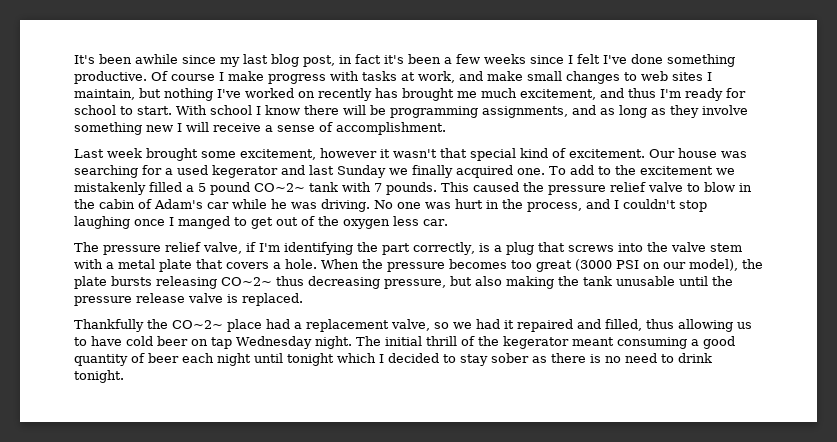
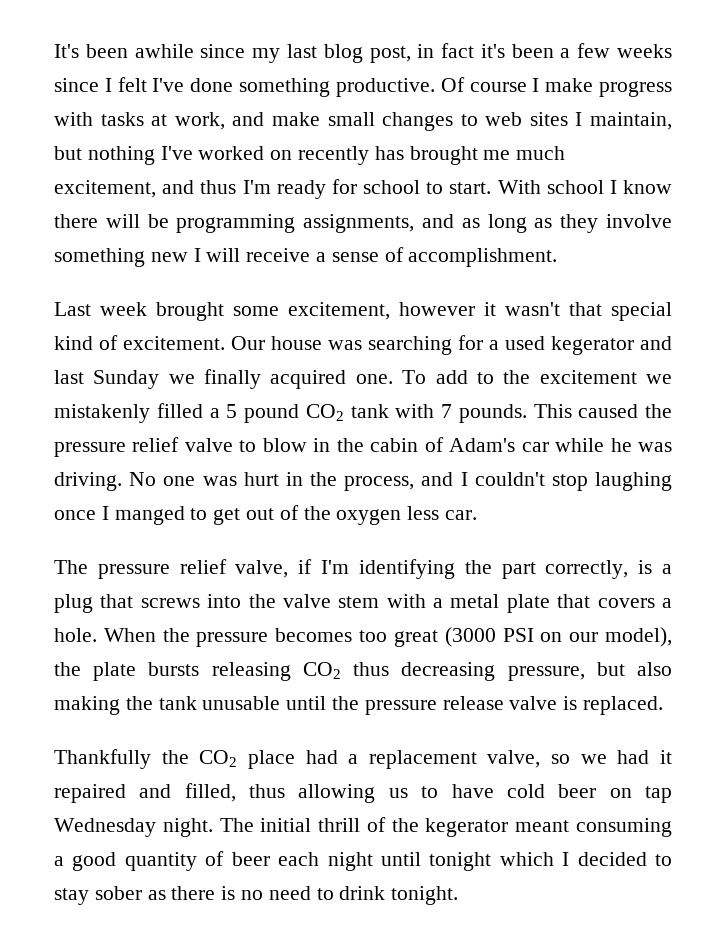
[254,183,305,192] CO~2~ -> [305,404,344,421] CO2
[221,277,272,286] CO~2~ -> [302,662,341,679] CO2
[172,320,223,329] CO~2~ -> [199,750,238,767] CO2

